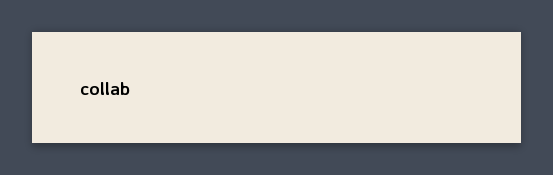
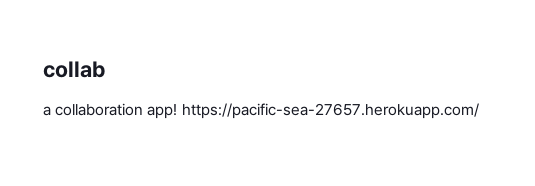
(130, 88) none -> [43,103,479,119] // a collaboration app! https://pacific-sea-27657.herokuapp.com/

